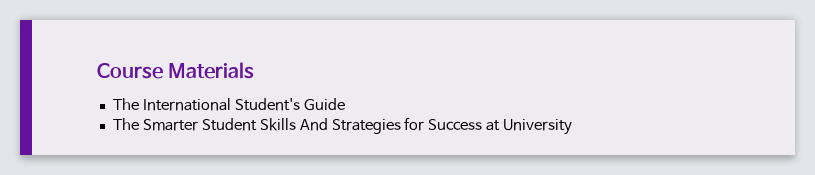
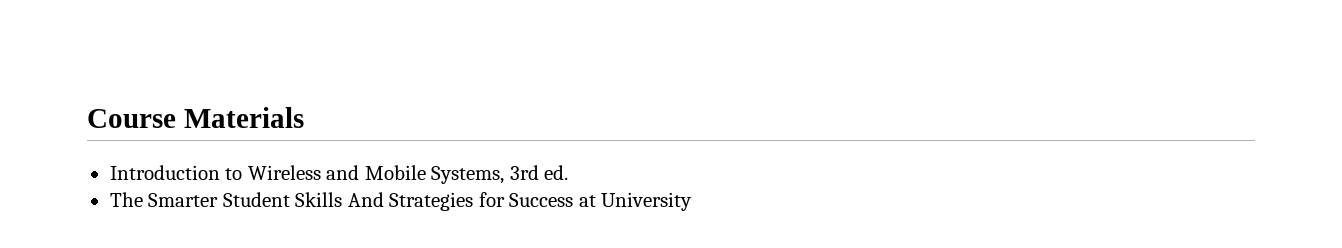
[112,98,345,111] The International Student's Guide -> [109,165,569,184] Introduction to Wireless and Mobile Systems, 3rd ed.

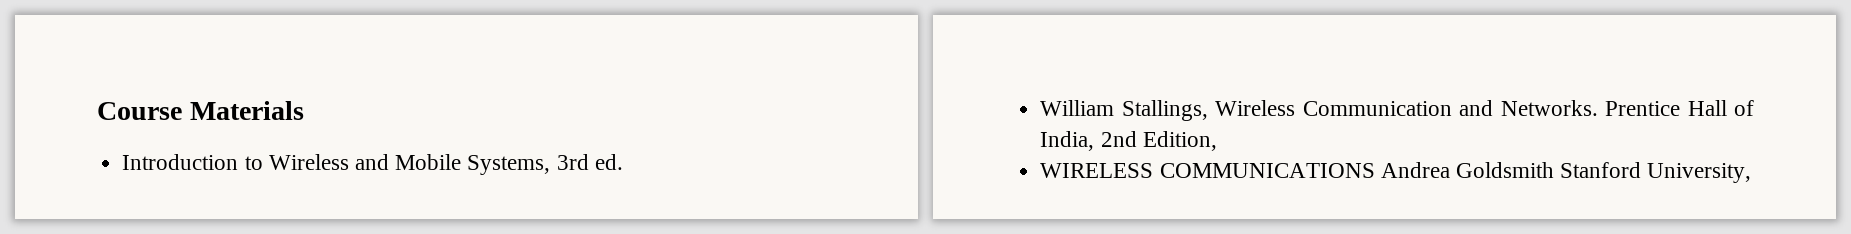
[109,192,693,211] The Smarter Student Skills And Strategies for Success at University -> [1040,100,1754,121] [1040,131,1217,151] [1040,162,1752,183] William Stallings, Wireless Communication and Networks. Prentice Hall of India, 2nd Edition, // WIRELESS COMMUNICATIONS Andrea Goldsmith Stanford University,

